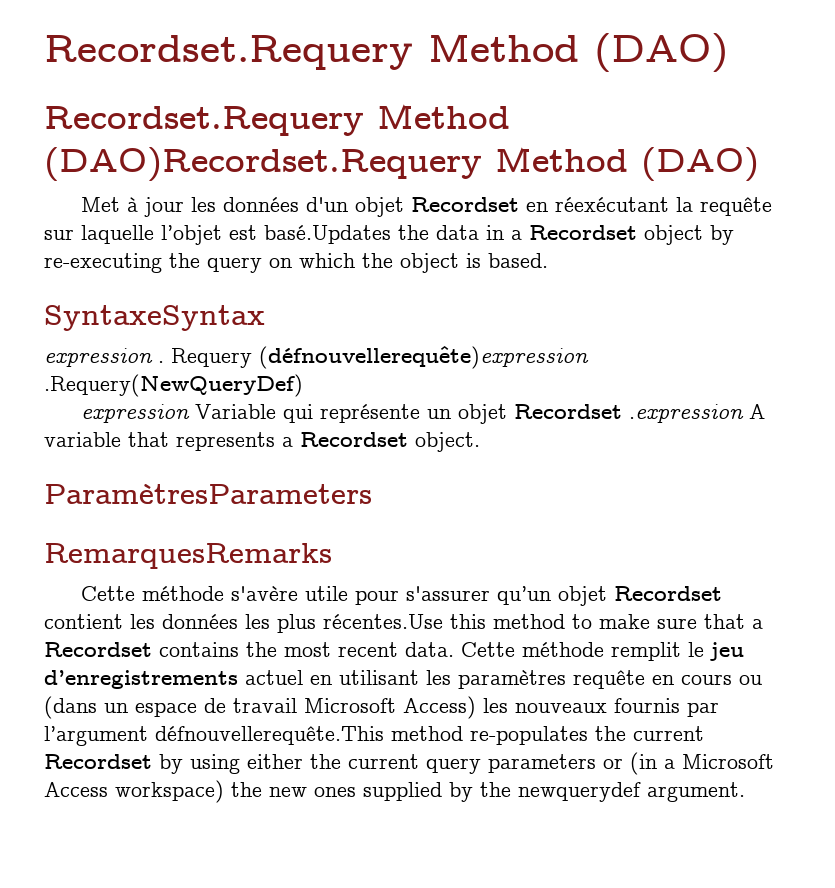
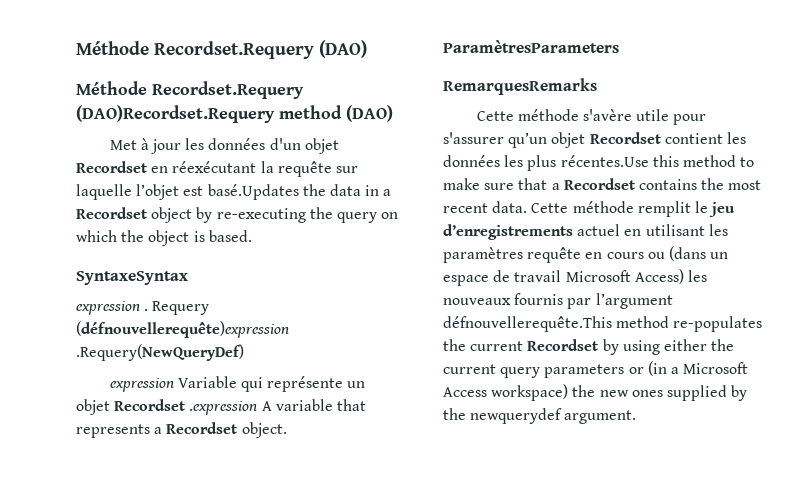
[44,33,728,73] [44,104,510,136] [44,147,628,182] Recordset.Requery Method (DAO) // Recordset.Requery Method (DAO)Recordset.Requery Method -> [76,40,368,59] [76,81,304,99] [76,105,342,123] Méthode Recordset.Requery (DAO) // Méthode Recordset.Requery (DAO)Recordset.Requery method

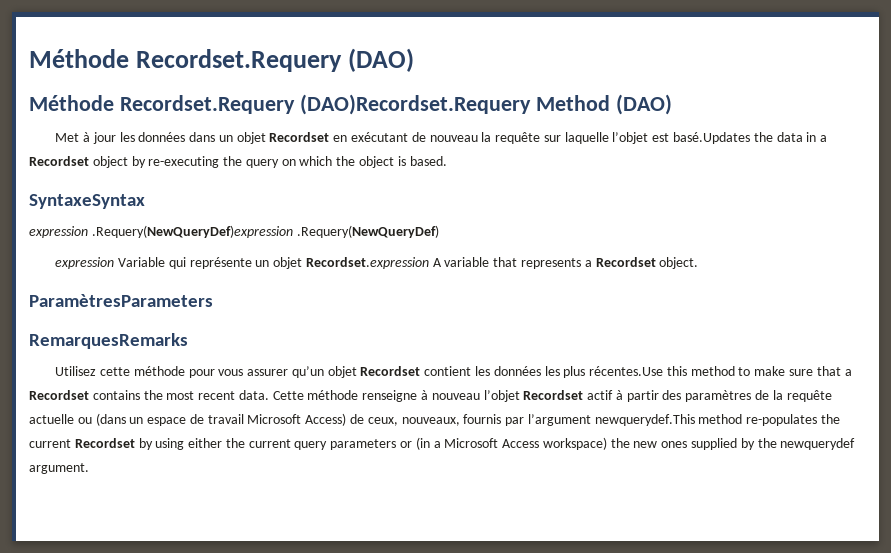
[279,105,342,119] method -> [535,95,610,111] Method
[269,138,301,150] d'un -> [189,132,233,142] dans un
[172,161,257,173] réexécutant -> [351,132,478,142] exécutant de nouveau
[144,301,210,315] [76,321,289,338] . Requery (défnouvellerequête)expression -> [91,225,293,238] .Requery(NewQueryDef)expression
[114,399,258,415] Recordset .expression -> [305,257,429,269] Recordset.expression
[476,109,707,125] [443,132,504,144] Cette méthode s'avère utile pour s'assurer -> [55,366,289,378] Utilisez cette méthode pour vous assurer
[637,201,736,217] [443,224,728,240] [443,247,644,263] remplit le jeu d’enregistrements actuel en utilisant les paramètres requête en cours -> [362,390,832,402] [29,414,74,424] renseigne à nouveau l’objet Recordset actif à partir des paramètres de la requête actuelle
[687,270,707,282] [443,298,511,305] les nouveaux -> [350,414,460,426] de ceux, nouveaux,
[443,316,612,332] défnouvellerequête.This -> [594,414,695,426] newquerydef.This

